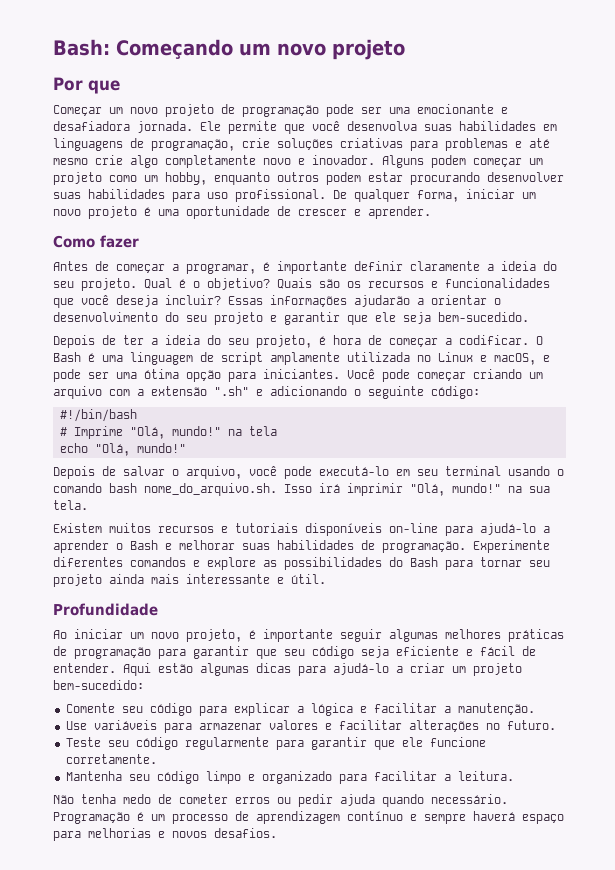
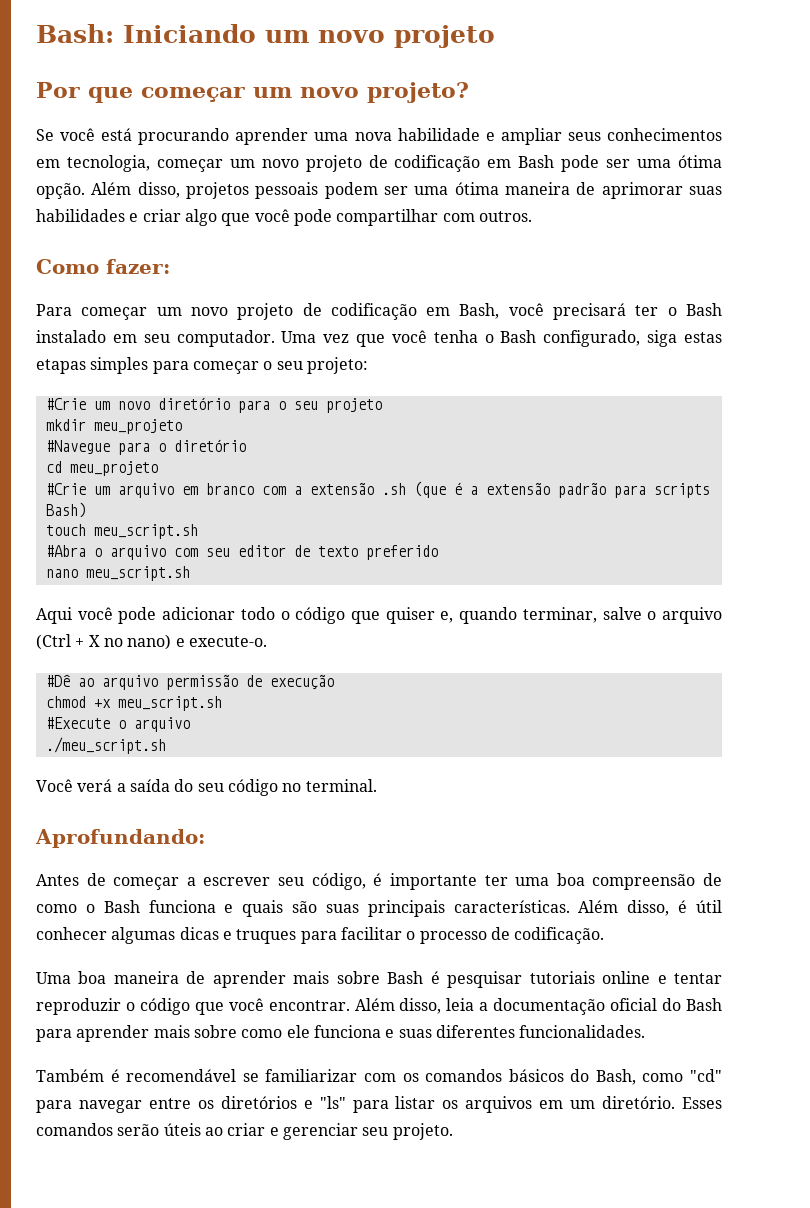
[116,39,233,59] Começando -> [123,24,256,43] Iniciando
[53,104,508,117] [53,121,557,134] [53,138,550,151] [53,155,543,168] [53,172,564,185] [53,189,536,202] [53,206,431,219] [53,235,139,248] [53,261,557,274] [53,278,550,291] [53,295,501,308] [53,312,529,325] [53,335,543,348] [53,352,550,365] [53,369,543,382] [53,386,480,399] [59,409,137,422] [59,426,277,439] [59,443,186,456] [53,466,564,479] [53,483,550,496] [53,500,88,510] [53,523,550,536] [53,540,550,553] [53,557,550,570] [53,574,326,587] [53,603,158,616] [53,629,564,642] [53,646,536,659] [53,663,522,676] [53,680,144,690] [65,703,535,716] [65,720,556,733] [65,737,486,750] [65,754,157,764] [65,771,514,784] [53,794,508,807] [53,811,564,824] [53,828,277,841] // Começar um novo projeto de programação pode ser uma emocionante e desafiadora jornada. Ele permite que você desenvolva suas habilidades em linguagens de programação, crie soluções criativas para problemas e até mesmo crie algo completamente novo e inovador. Alguns podem começar um projeto como um hobby, enquanto outros podem estar procurando desenvolver suas habilidades para uso profissional. De qualquer forma, iniciar um novo projeto é uma oportunidade de crescer e aprender. // Como fazer // Antes de começar a programar, é importante definir claramente a ideia do seu projeto. Qual é o objetivo? Quais são os recursos e funcionalidades que você deseja incluir? Essas informações ajudarão a orientar o desenvolvimento do seu projeto e garantir que ele seja bem-sucedido. // Depois de ter a ideia do seu projeto, é hora de começar a codificar. O Bash é uma linguagem de script amplamente utilizada no Linux e macOS, e pode ser uma ótima opção para iniciantes. Você pode começar criando um arquivo com a extensão ".sh" e adicionando o seguinte código: // #!/bin/bash // # Imprime "Olá, mundo!" na tela // echo "Olá, mundo!" // Depois de salvar o arquivo, você pode executá-lo em seu terminal usando o comando bash nome_do_arquivo.sh. Isso irá imprimir "Olá, mundo!" na sua tela. // Existem muitos recursos e tutoriais disponíveis on-line para ajudá-lo a aprender o Bash e melhorar suas habilidades de programação. Experimente diferentes comandos e explore as possibilidades do Bash para tornar seu projeto ainda mais interessante e útil. // Profundidade // Ao iniciar um novo projeto, é importante seguir algumas melhores práticas de programação para garantir que seu código seja eficiente e fácil de entender. Aqui estão algumas dicas para ajudá-lo a criar um projeto bem-sucedido: // Comente seu código para explicar a lógica e facilitar a manutenção. // Use variáveis para armazenar valores e facilitar alterações no futuro. // Teste seu código regularmente para garantir que ele funcione corretamente. // Mantenha seu código limpo e organizado para facilitar a leitura. // Não tenha medo de cometer erros ou pedir ajuda quando necessário. Programação é um processo de aprendizagem contínuo e sempre haverá espaço para melhorias e novos desafios. -> [140,82,469,103] [36,128,722,145] [36,155,722,172] [36,182,723,199] [36,209,532,226] [36,259,170,274] [36,303,722,320] [36,330,722,347] [36,357,368,374] [45,397,382,413] [45,419,182,434] [45,439,246,455] [45,461,158,476] [45,481,710,498] [45,502,86,518] [45,524,198,539] [45,545,438,560] [45,566,190,581] [36,607,722,624] [36,634,267,650] [45,674,334,690] [45,696,222,711] [45,717,190,732] [45,737,166,754] [36,779,377,796] [35,829,205,848] [36,873,723,890] [36,900,722,917] [36,927,605,944] [36,971,722,988] [36,998,722,1015] [36,1025,646,1042] [36,1069,723,1085] [36,1096,723,1113] [36,1123,453,1140] começar um novo projeto? // Se você está procurando aprender uma nova habilidade e ampliar seus conhecimentos em tecnologia, começar um novo projeto de codificação em Bash pode ser uma ótima opção. Além disso, projetos pessoais podem ser uma ótima maneira de aprimorar suas habilidades e criar algo que você pode compartilhar com outros. // Como fazer: // Para começar um novo projeto de codificação em Bash, você precisará ter o Bash instalado em seu computador. Uma vez que você tenha o Bash configurado, siga estas etapas simples para começar o seu projeto: // #Crie um novo diretório para o seu projeto // mkdir meu_projeto // #Navegue para o diretório // cd meu_projeto // #Crie um arquivo em branco com a extensão .sh (que é a extensão padrão para scripts Bash) // touch meu_script.sh // #Abra o arquivo com seu editor de texto preferido // nano meu_script.sh // Aqui você pode adicionar todo o código que quiser e, quando terminar, salve o arquivo (Ctrl + X no nano) e execute-o. // #Dê ao arquivo permissão de execução // chmod +x meu_script.sh // #Execute o arquivo // ./meu_script.sh // Você verá a saída do seu código no terminal. // Aprofundando: // Antes de começar a escrever seu código, é importante ter uma boa compreensão de como o Bash funciona e quais são suas principais características. Além disso, é útil conhecer algumas dicas e truques para facilitar o processo de codificação. // Uma boa maneira de aprender mais sobre Bash é pesquisar tutoriais online e tentar reproduzir o código que você encontrar. Além disso, leia a documentação oficial do Bash para aprender mais sobre como ele funciona e suas diferentes funcionalidades. // Também é recomendável se familiarizar com os comandos básicos do Bash, como "cd" para navegar entre os diretórios e "ls" para listar os arquivos em um diretório. Esses comandos serão úteis ao criar e gerenciar seu projeto.

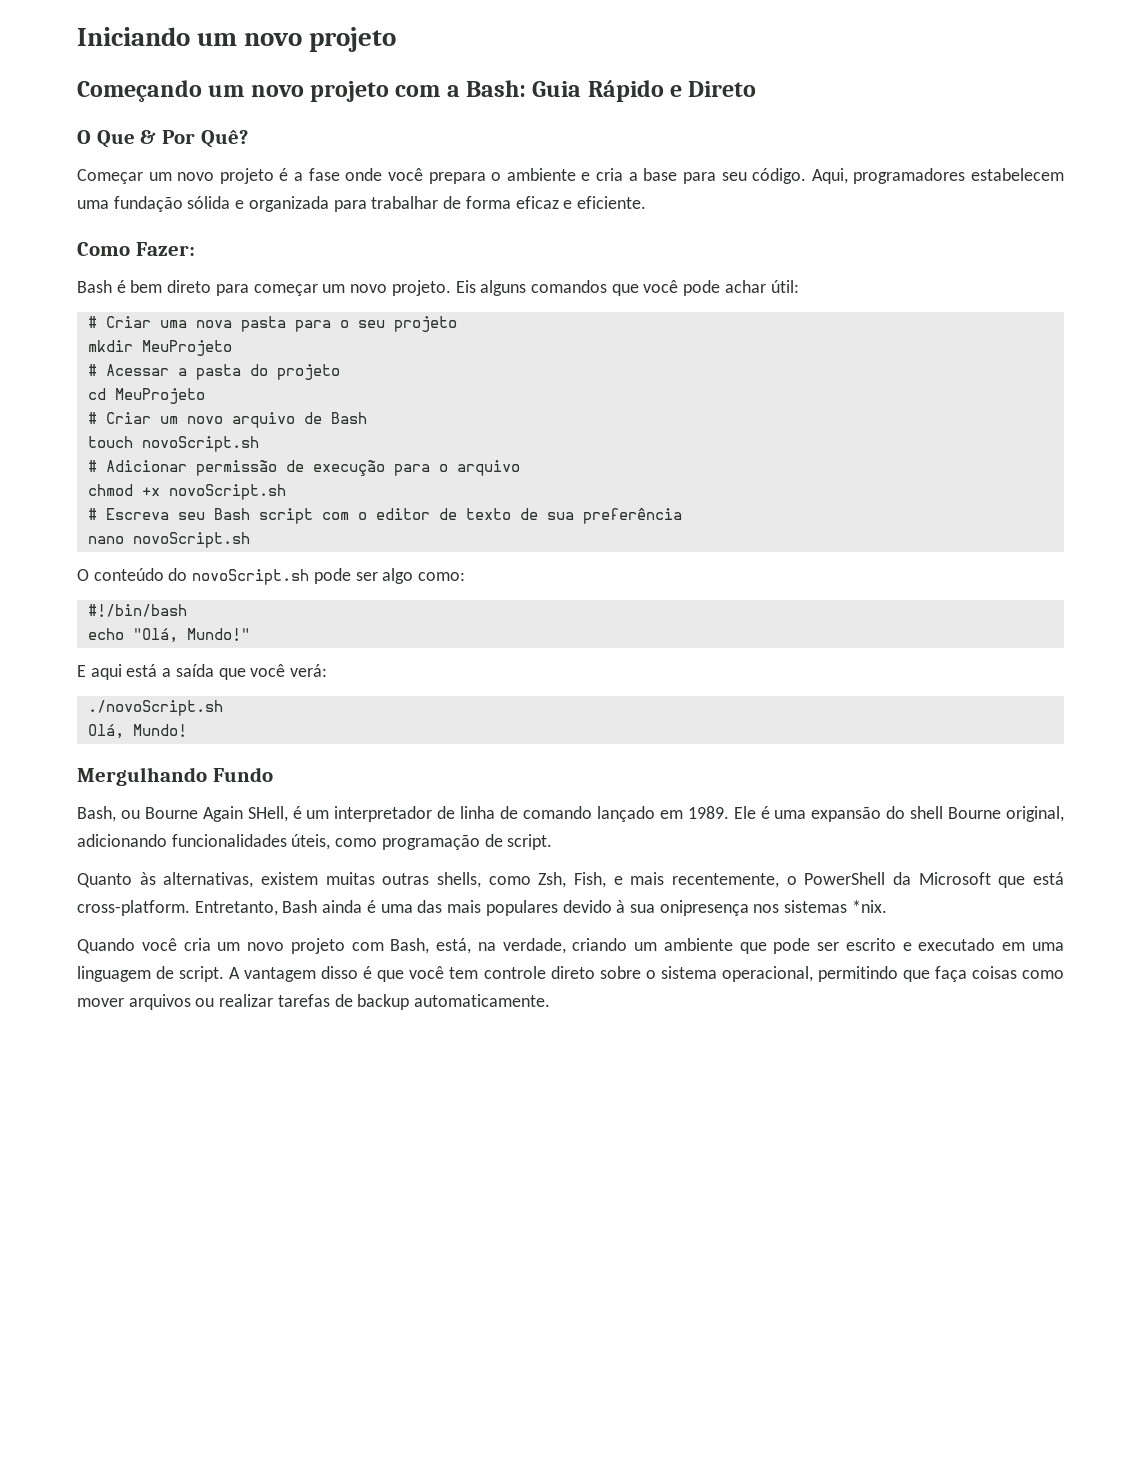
[36,24,114,43] Bash: -> (77, 36) none
[36,82,469,103] [36,128,722,145] [36,155,722,172] [36,182,723,199] [36,209,532,226] [36,259,170,274] [36,303,722,320] [36,330,722,347] [36,357,368,374] [45,397,230,410] Por que começar um novo projeto? // Se você está procurando aprender uma nova habilidade e ampliar seus conhecimentos em tecnologia, começar um novo projeto de codificação em Bash pode ser uma ótima opção. Além disso, projetos pessoais podem ser uma ótima maneira de aprimorar suas habilidades e criar algo que você pode compartilhar com outros. // Como fazer: // Para começar um novo projeto de codificação em Bash, você precisará ter o Bash instalado em seu computador. Uma vez que você tenha o Bash configurado, siga estas etapas simples para começar o seu projeto: // #Crie um novo diretório -> [77,80,757,102] [77,130,248,148] [77,168,1064,184] [77,196,646,212] [77,242,195,256] [77,280,799,296] [87,316,286,332] Começando um novo projeto com a Bash: Guia Rápido e Direto // O Que & Por Quê? // Começar um novo projeto é a fase onde você prepara o ambiente e cria a base para seu código. Aqui, programadores estabelecem uma fundação sólida e organizada para trabalhar de forma eficaz e eficiente. // Como Fazer: // Bash é bem direto para começar um novo projeto. Eis alguns comandos que você pode achar útil: // # Criar uma nova pasta
[93,419,182,434] [45,439,246,455] [45,461,158,476] [45,481,710,498] [45,502,86,518] [45,524,198,539] [45,545,438,560] [45,566,190,581] [36,607,722,624] [36,634,267,650] [45,674,334,690] [45,696,222,711] [45,717,190,732] [45,737,166,754] [36,779,377,796] [35,829,205,848] [36,873,723,890] [36,900,722,917] [36,927,605,944] [36,971,722,988] [36,998,722,1015] [36,1025,646,1042] [36,1069,723,1085] [36,1096,723,1113] [36,1123,453,1140] meu_projeto // #Navegue para o diretório // cd meu_projeto // #Crie um arquivo em branco com a extensão .sh (que é a extensão padrão para scripts Bash) // touch meu_script.sh // #Abra o arquivo com seu editor de texto preferido // nano meu_script.sh // Aqui você pode adicionar todo o código que quiser e, quando terminar, salve o arquivo (Ctrl + X no nano) e execute-o. // #Dê ao arquivo permissão de execução // chmod +x meu_script.sh // #Execute o arquivo // ./meu_script.sh // Você verá a saída do seu código no terminal. // Aprofundando: // Antes de começar a escrever seu código, é importante ter uma boa compreensão de como o Bash funciona e quais são suas principais características. Além disso, é útil conhecer algumas dicas e truques para facilitar o processo de codificação. // Uma boa maneira de aprender mais sobre Bash é pesquisar tutoriais online e tentar reproduzir o código que você encontrar. Além disso, leia a documentação oficial do Bash para aprender mais sobre como ele funciona e suas diferentes funcionalidades. // Também é recomendável se familiarizar com os comandos básicos do Bash, como "cd" para navegar entre os diretórios e "ls" para listar os arquivos em um diretório. Esses comandos serão úteis ao criar e gerenciar seu projeto. -> [141,340,232,356] [87,364,340,380] [87,388,205,404] [87,412,367,428] [87,436,259,452] [87,460,520,476] [87,484,286,500] [87,508,682,524] [87,532,250,548] [77,568,466,585] [87,604,187,617] [87,628,250,643] [77,664,328,680] [87,700,223,716] [87,724,187,739] [77,767,273,786] [77,806,1064,822] [77,834,553,850] [77,872,1064,888] [77,900,887,916] [77,938,1065,954] [77,966,1064,982] [77,994,551,1010] MeuProjeto // # Acessar a pasta do projeto // cd MeuProjeto // # Criar um novo arquivo de Bash // touch novoScript.sh // # Adicionar permissão de execução para o arquivo // chmod +x novoScript.sh // # Escreva seu Bash script com o editor de texto de sua preferência // nano novoScript.sh // O conteúdo do novoScript.sh pode ser algo como: // #!/bin/bash // echo "Olá, Mundo!" // E aqui está a saída que você verá: // ./novoScript.sh // Olá, Mundo! // Mergulhando Fundo // Bash, ou Bourne Again SHell, é um interpretador de linha de comando lançado em 1989. Ele é uma expansão do shell Bourne original, adicionando funcionalidades úteis, como programação de script. // Quanto às alternativas, existem muitas outras shells, como Zsh, Fish, e mais recentemente, o PowerShell da Microsoft que está cross-platform. Entretanto, Bash ainda é uma das mais populares devido à sua onipresença nos sistemas *nix. // Quando você cria um novo projeto com Bash, está, na verdade, criando um ambiente que pode ser escrito e executado em uma linguagem de script. A vantagem disso é que você tem controle direto sobre o sistema operacional, permitindo que faça coisas como mover arquivos ou realizar tarefas de backup automaticamente.

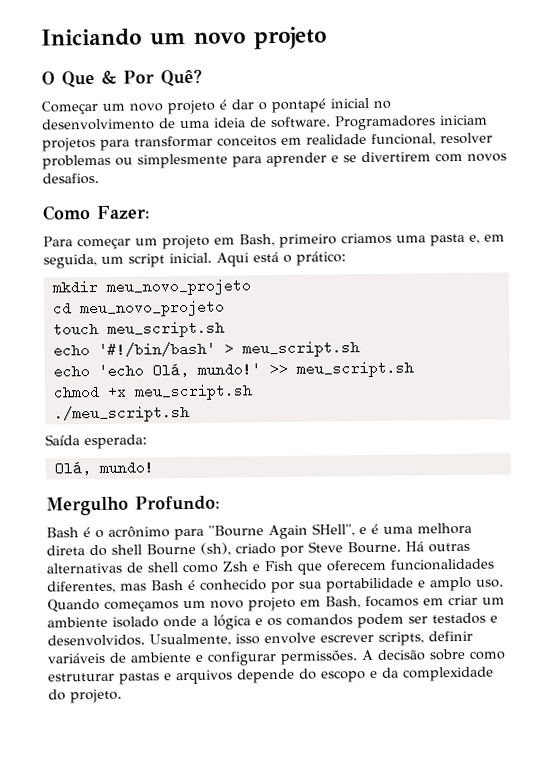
[77,80,757,102] // Começando um novo projeto com a Bash: Guia Rápido e Direto -> (327, 38) none
[294,168,1064,184] [77,196,646,212] [77,242,195,256] [77,280,799,296] [87,316,457,332] [87,340,232,356] [87,364,340,380] [87,388,205,404] [87,412,367,428] [87,436,259,452] [87,460,520,476] [87,484,286,500] [87,508,682,524] [87,532,250,548] [77,568,466,585] [87,604,187,617] [87,628,250,643] [77,664,328,680] [87,700,223,716] [87,724,187,739] [77,767,273,786] [77,806,1064,822] [77,834,553,850] [77,872,1064,888] [77,900,887,916] [77,938,1065,954] [77,966,1064,982] [77,994,551,1010] a fase onde você prepara o ambiente e cria a base para seu código. Aqui, programadores estabelecem uma fundação sólida e organizada para trabalhar de forma eficaz e eficiente. // Como Fazer: // Bash é bem direto para começar um novo projeto. Eis alguns comandos que você pode achar útil: // # Criar uma nova pasta para o seu projeto // mkdir MeuProjeto // # Acessar a pasta do projeto // cd MeuProjeto // # Criar um novo arquivo de Bash // touch novoScript.sh // # Adicionar permissão de execução para o arquivo // chmod +x novoScript.sh // # Escreva seu Bash script com o editor de texto de sua preferência // nano novoScript.sh // O conteúdo do novoScript.sh pode ser algo como: // #!/bin/bash // echo "Olá, Mundo!" // E aqui está a saída que você verá: // ./novoScript.sh // Olá, Mundo! // Mergulhando Fundo // Bash, ou Bourne Again SHell, é um interpretador de linha de comando lançado em 1989. Ele é uma expansão do shell Bourne original, adicionando funcionalidades úteis, como programação de script. // Quanto às alternativas, existem muitas outras shells, como Zsh, Fish, e mais recentemente, o PowerShell da Microsoft que está cross-platform. Entretanto, Bash ainda é uma das mais populares devido à sua onipresença nos sistemas *nix. // Quando você cria um novo projeto com Bash, está, na verdade, criando um ambiente que pode ser escrito e executado em uma linguagem de script. A vantagem disso é que você tem controle direto sobre o sistema operacional, permitindo que faça coisas como mover arquivos ou realizar tarefas de backup automaticamente. -> [231,97,391,114] [42,114,488,131] [42,132,493,152] [42,151,507,170] [42,172,99,185] [42,205,150,221] [43,232,505,250] [43,251,346,269] [51,278,251,296] [52,299,225,318] [52,320,225,338] [52,340,360,358] [52,360,414,379] [52,383,253,401] [53,404,190,423] [45,434,147,450] [53,460,154,476] [46,495,220,516] [46,522,472,541] [46,541,470,557] [46,558,495,575] [47,576,504,594] [47,594,505,613] [47,612,498,630] [47,630,473,647] [47,648,505,666] [48,666,494,685] [48,688,122,704] dar o pontapé inicial no desenvolvimento de uma ideia de software. Programadores iniciam projetos para transformar conceitos em realidade funcional, resolver problemas ou simplesmente para aprender e se divertirem com novos desafios. // Como Fazer: // Para começar um projeto em Bash, primeiro criamos uma pasta e, em seguida, um script inicial. Aqui está o prático: // mkdir meu_novo_projeto // cd meu_novo_projeto // touch meu_script.sh // echo '#!/bin/bash' > meu_script.sh // echo 'echo Olá, mundo!' >> meu_script.sh // chmod +x meu_script.sh // ./meu_script.sh // Saída esperada: // Olá, mundo! // Mergulho Profundo: // Bash é o acrônimo para "Bourne Again SHell", e é uma melhora direta do shell Bourne (sh), criado por Steve Bourne. Há outras alternativas de shell como Zsh e Fish que oferecem funcionalidades diferentes, mas Bash é conhecido por sua portabilidade e amplo uso. Quando começamos um novo projeto em Bash, focamos em criar um ambiente isolado onde a lógica e os comandos podem ser testados e desenvolvidos. Usualmente, isso envolve escrever scripts, definir variáveis de ambiente e configurar permissões. A decisão sobre como estruturar pastas e arquivos depende do escopo e da complexidade do projeto.

